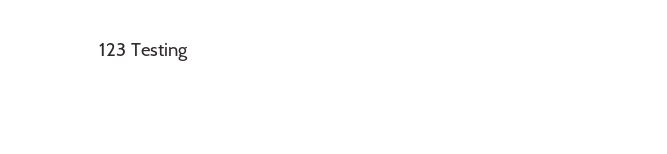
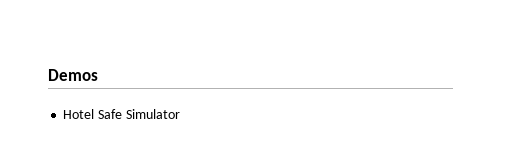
[99,43,188,61] 123 Testing -> [48,69,98,81] [63,109,180,119] Demos // Hotel Safe Simulator

